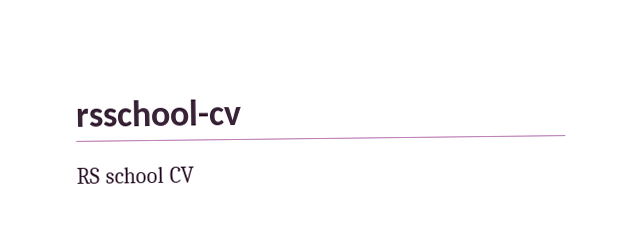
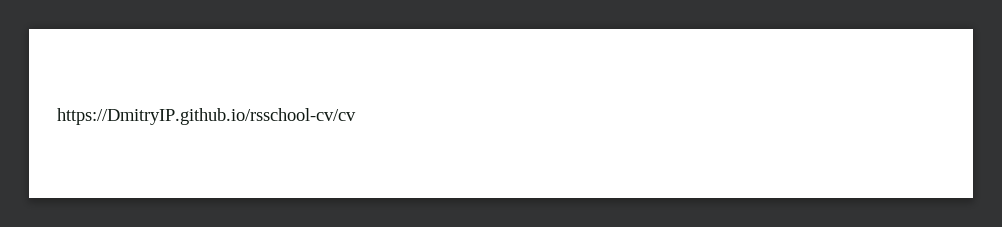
[75,98,242,127] [76,166,195,184] rsschool-cv // RS school CV -> [57,108,356,125] https://DmitryIP.github.io/rsschool-cv/cv

